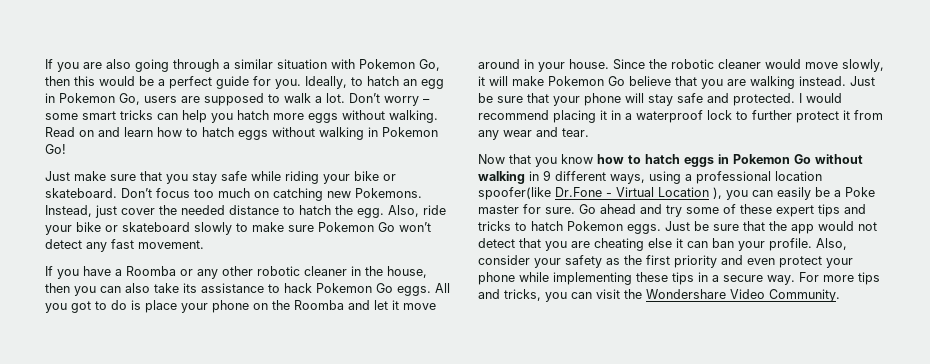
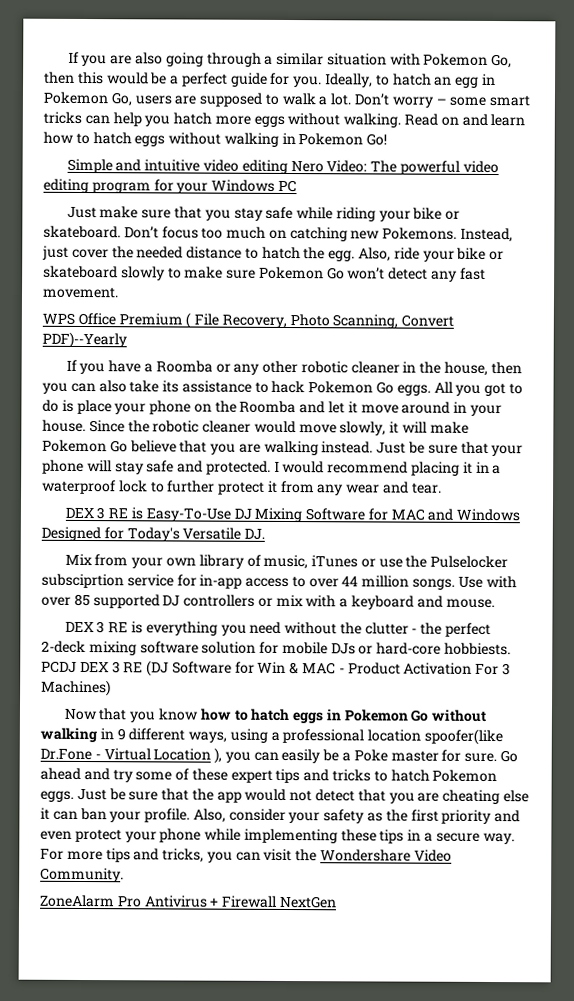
(66, 149) none -> [66,158,499,175] [43,178,297,194] // Simple and intuitive video editing Nero Video: The powerful video editing program for your Windows PC
(204, 244) none -> [42,312,455,329] [42,331,127,349] // WPS Office Premium ( File Recovery, Photo Scanning, Convert PDF)--Yearly
(589, 132) none -> [64,507,521,523] [41,526,266,542] [64,553,509,570] [41,573,517,590] [41,593,495,610] [64,621,491,637] [41,640,512,656] [41,660,511,677] [41,679,111,697] // DEX 3 RE is Easy-To-Use DJ Mixing Software for MAC and Windows Designed for Today's Versatile DJ. // Mix from your own library of music, iTunes or use the Pulselocker subsciprtion service for in-app access to over 44 million songs. Use with over 85 supported DJ controllers or mix with a keyboard and mouse. // DEX 3 RE is everything you need without the clutter - the perfect 2-deck mixing software solution for mobile DJs or hard-core hobbiests. PCDJ DEX 3 RE (DJ Software for Win & MAC - Product Activation For 3 Machines)
(840, 295) none -> [40,894,337,909] // ZoneAlarm Pro Antivirus + Firewall NextGen

